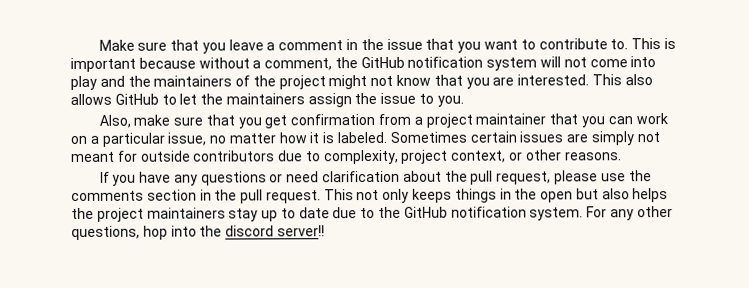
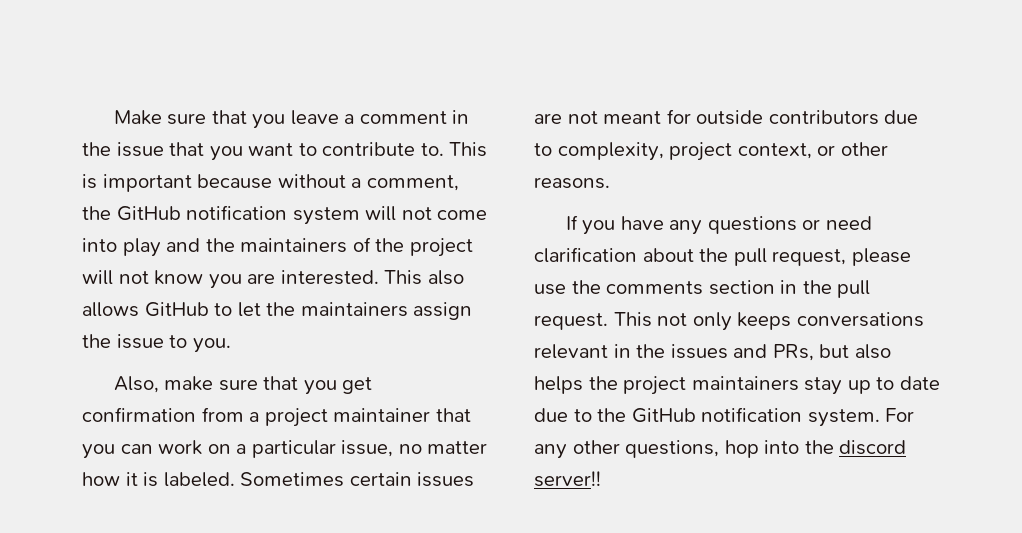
[328,75,368,90] might -> [82,270,113,285] will
[433,74,463,86] that -> (204, 277) none
[590,131,635,146] simply -> (562, 118) none
[454,188,574,203] things in the open -> [796,312,924,327] [534,344,814,361] conversations relevant in the issues and PRs,

